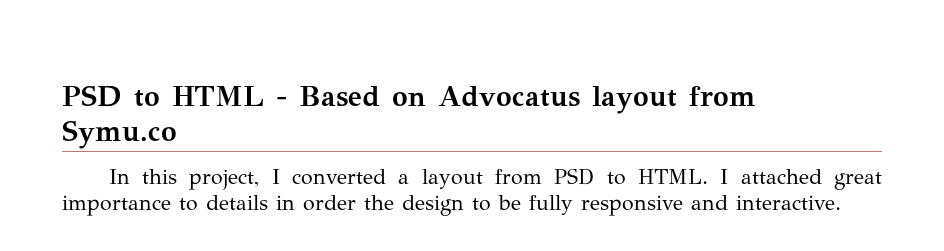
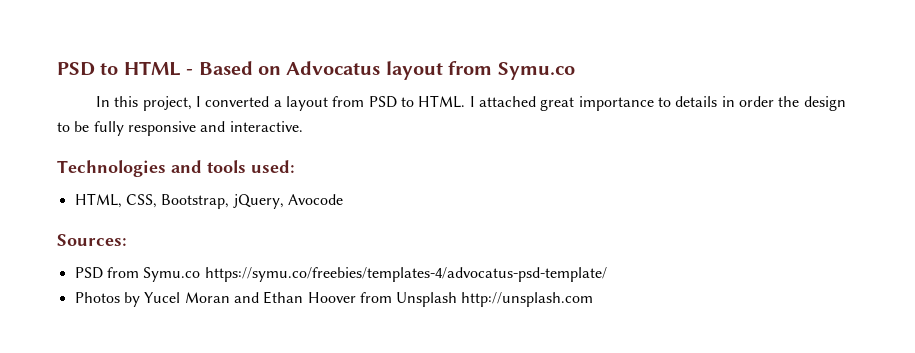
(841, 202) none -> [57,160,295,177] [74,193,343,209] [57,234,127,246] [74,267,607,282] [74,291,594,307] // Technologies and tools used: // HTML, CSS, Bootstrap, jQuery, Avocode // Sources: // PSD from Symu.co https://symu.co/freebies/templates-4/advocatus-psd-template/ // Photos by Yucel Moran and Ethan Hoover from Unsplash http://unsplash.com

